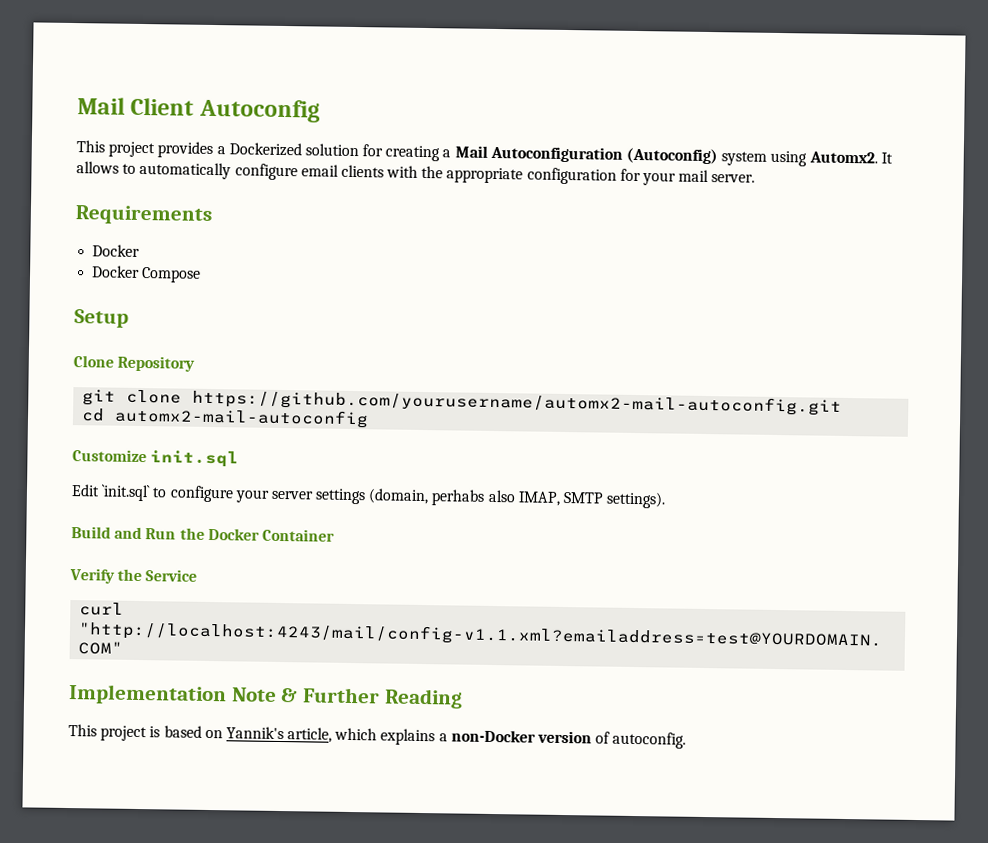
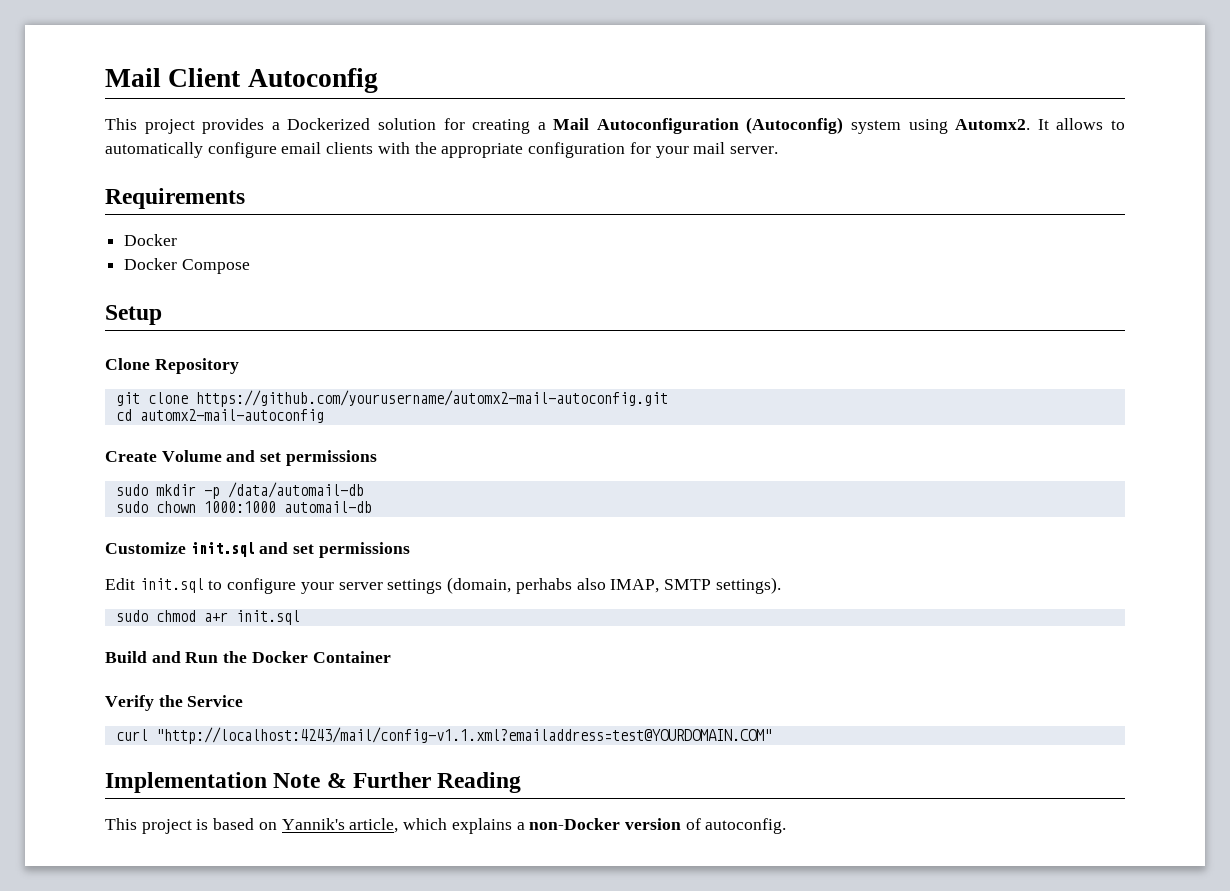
(370, 418) none -> [105,450,377,466] [115,482,364,499] [115,501,372,513] // Create Volume and set permissions // sudo mkdir -p /data/automail-db // sudo chown 1000:1000 automail-db
(240, 459) none -> [259,542,410,558] and set permissions
[101,484,152,502] `init.sql` -> [139,578,204,593] init.sql
(667, 500) none -> [115,610,300,625] // sudo chmod a+r init.sql

